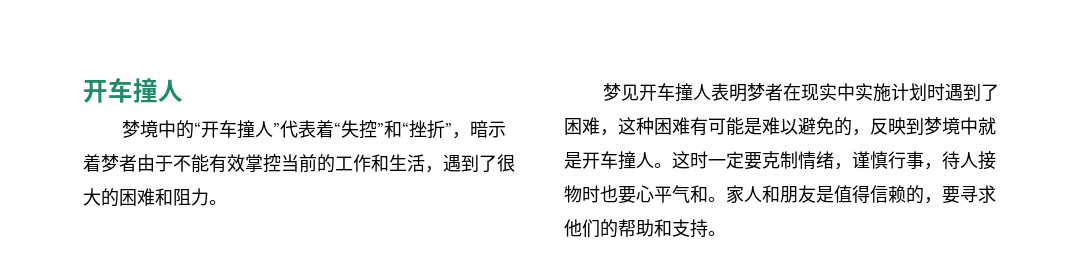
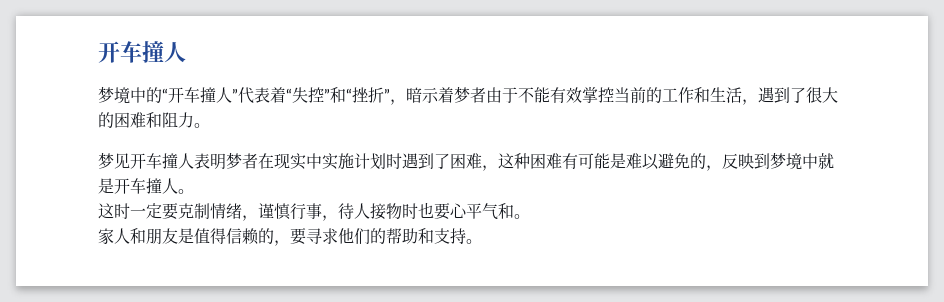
(672, 165) none -> (194, 191) //
(726, 199) none -> (530, 216) //

